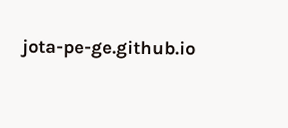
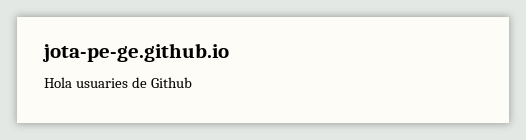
(196, 49) none -> [44,77,192,88] // Hola usuaries de Github

